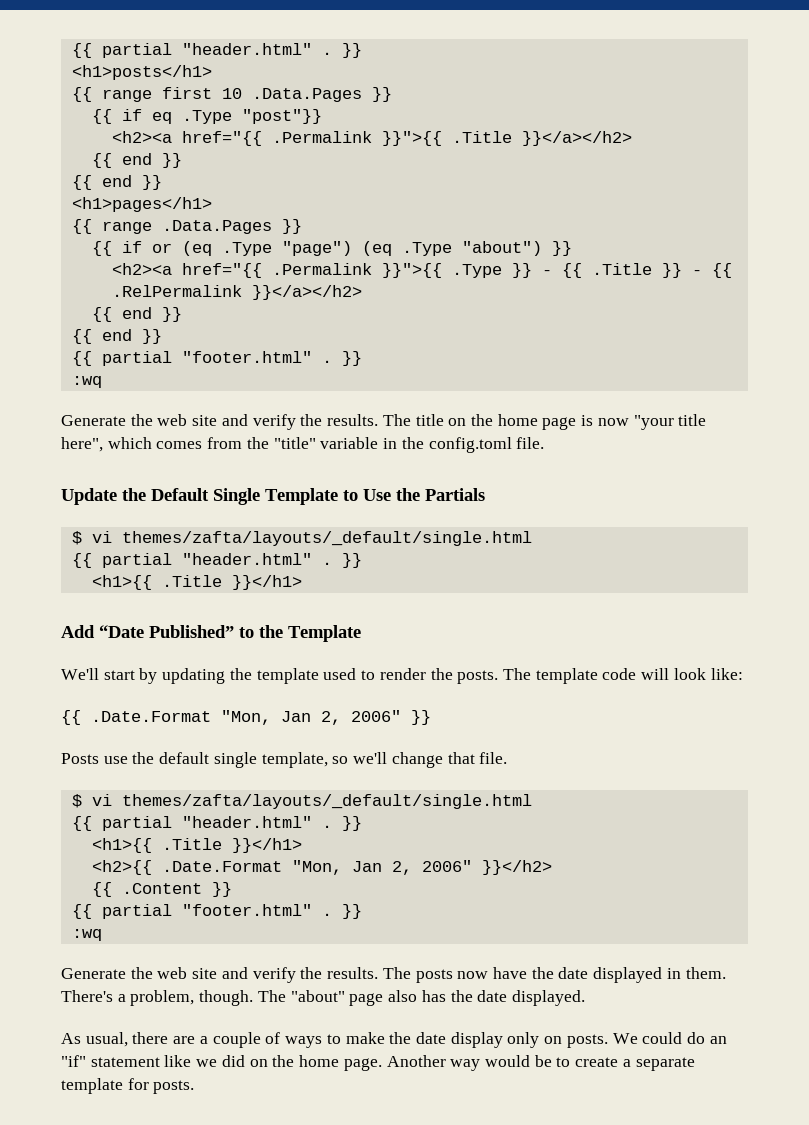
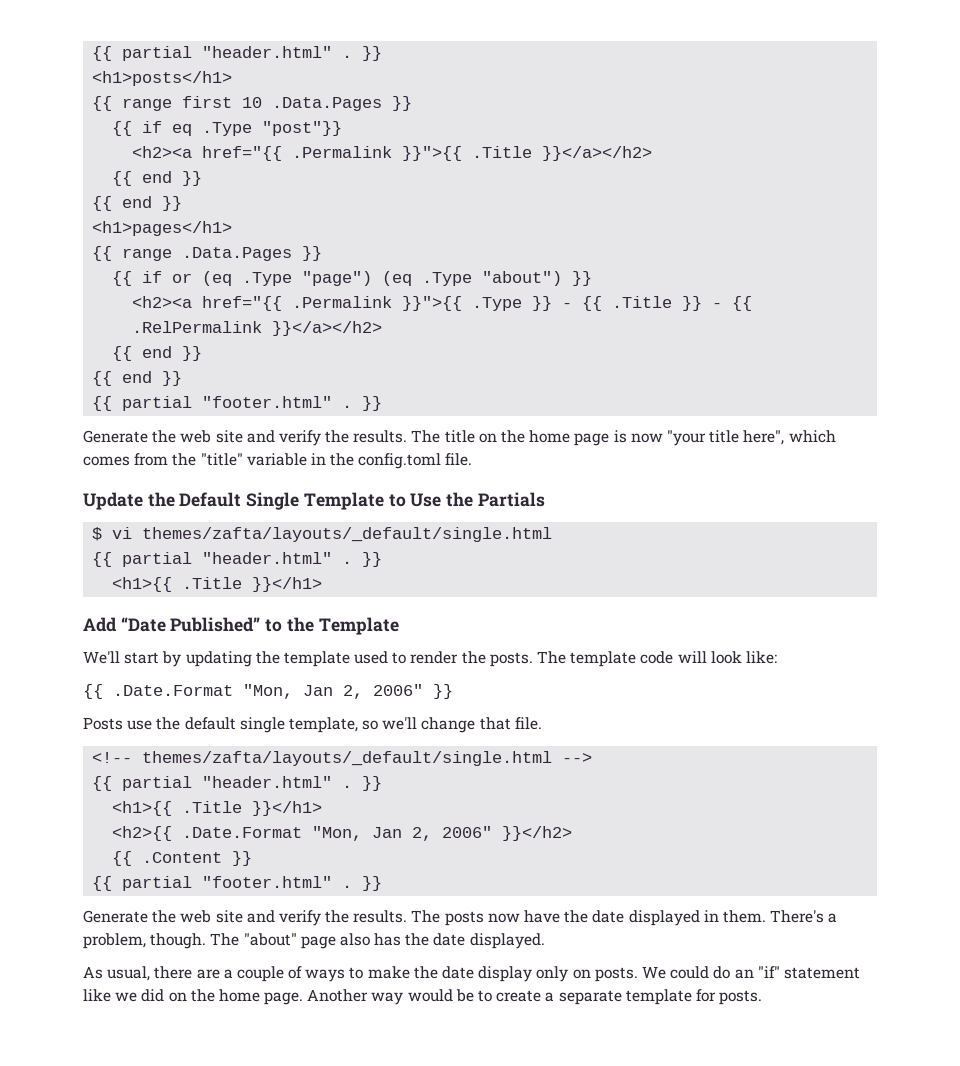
[71,376,102,388] // :wq -> (383, 403) none
[71,794,532,809] $ vi themes/zafta/layouts/_default/single.html -> [92,751,593,766] <!-- themes/zafta/layouts/_default/single.html -->
[71,929,102,941] // :wq -> (383, 883) none

